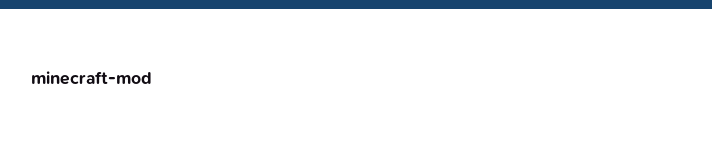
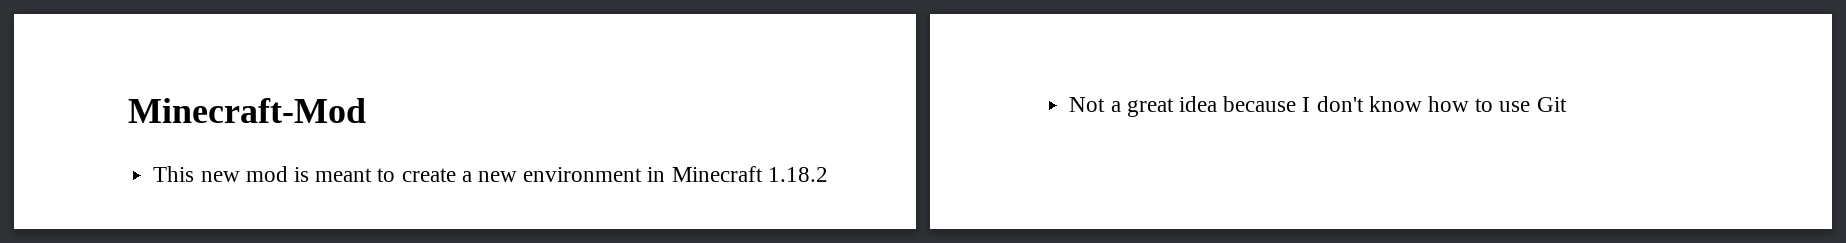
[31,71,152,85] minecraft-mod -> [128,98,366,123] [153,166,828,182] [1069,96,1567,117] Minecraft-Mod // This new mod is meant to create a new environment in Minecraft 1.18.2 // Not a great idea because I don't know how to use Git

